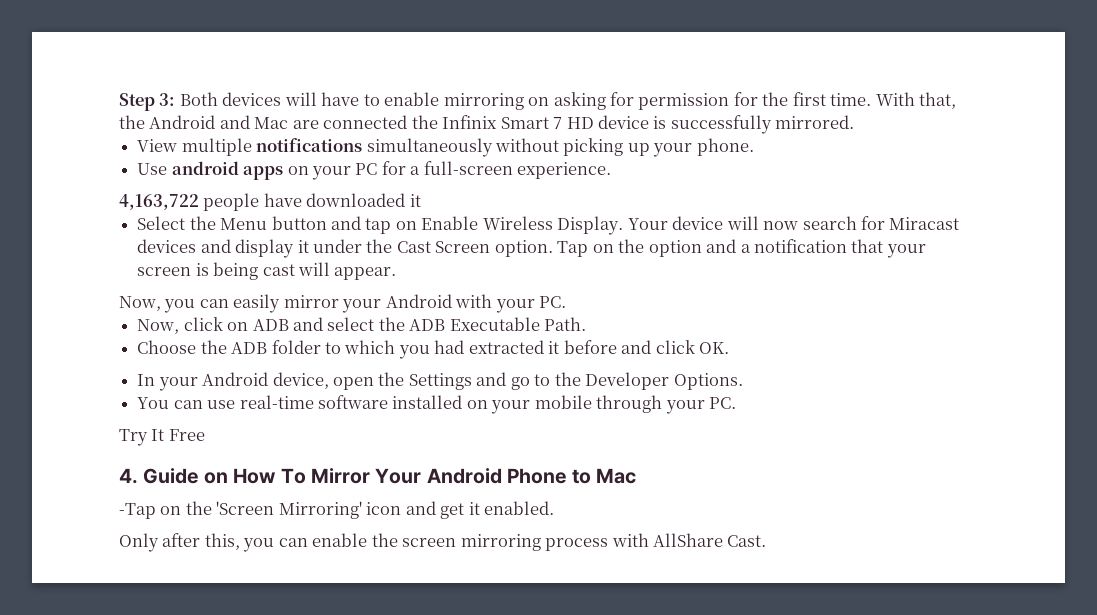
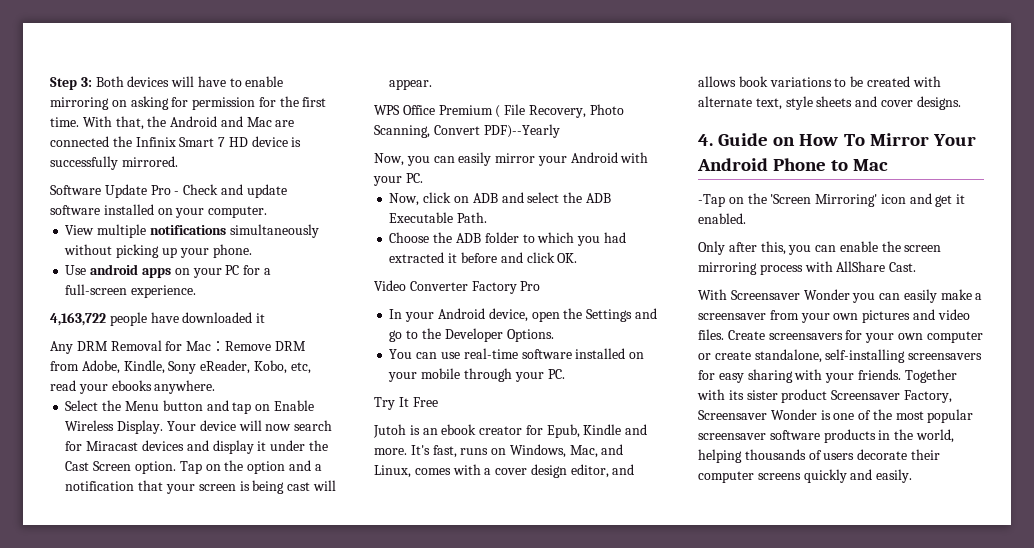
(855, 122) none -> [50,184,287,198] [50,204,268,218] // Software Update Pro - Check and update software installed on your computer.
(421, 200) none -> [50,340,306,354] [50,360,311,374] [50,380,216,394] // Any DRM Removal for Mac：Remove DRM from Adobe, Kindle, Sony eReader, Kobo, etc, read your ebooks anywhere.
(397, 273) none -> [374,104,624,118] [374,124,560,138] // WPS Office Premium ( File Recovery, Photo Scanning, Convert PDF)--Yearly
(730, 348) none -> [374,280,541,294] // Video Converter Factory Pro
(205, 435) none -> [373,424,648,438] [374,444,624,458] [374,464,635,478] [698,76,941,87] [698,96,961,110] // Jutoh is an ebook creator for Epub, Kindle and more. It's fast, runs on Windows, Mac, and Linux, comes with a cover design editor, and allows book variations to be created with alternate text, style sheets and cover designs.
(767, 541) none -> [698,289,983,303] [698,309,970,323] [698,329,983,343] [698,349,983,363] [698,369,957,383] [697,389,952,403] [698,409,974,423] [698,429,954,443] [698,449,940,463] [698,469,913,483] // With Screensaver Wonder you can easily make a screensaver from your own pictures and video files. Create screensavers for your own computer or create standalone, self-installing screensavers for easy sharing with your friends. Together with its sister product Screensaver Factory, Screensaver Wonder is one of the most popular screensaver software products in the world, helping thousands of users decorate their computer screens quickly and easily.

